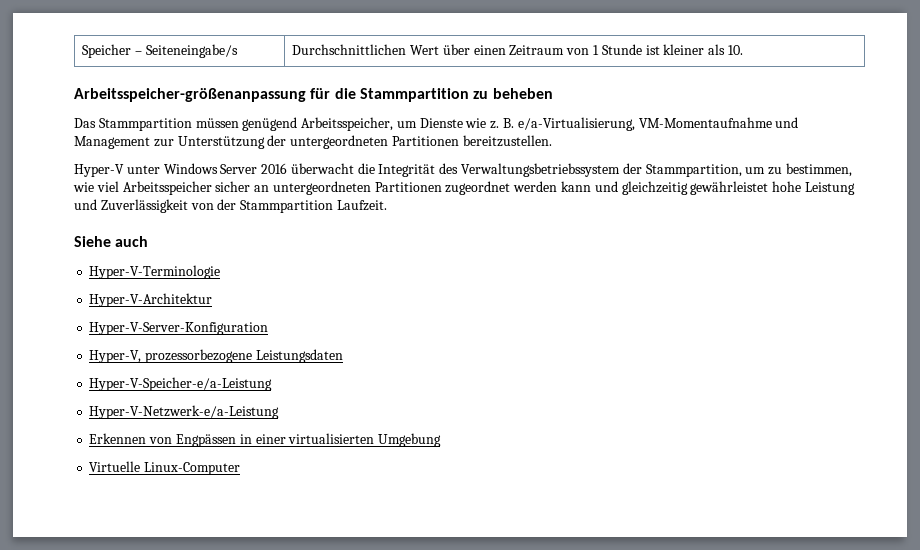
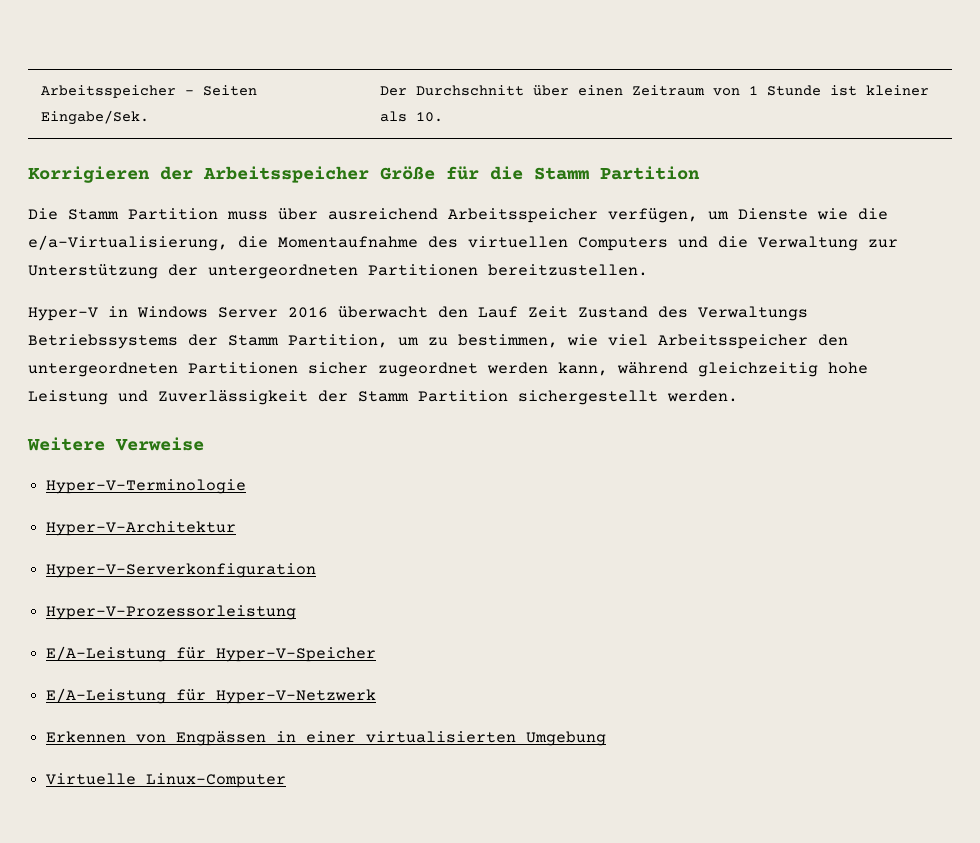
[82,44,238,58] [292,44,440,55] Speicher – Seiteneingabe/s | Durchschnittlichen Wert -> [40,85,257,98] [40,110,149,125] [379,85,524,96] Arbeitsspeicher – Seiten Eingabe/Sek. | Der Durchschnitt
[74,88,553,102] [74,117,799,131] [74,136,150,149] Arbeitsspeicher-größenanpassung für die Stammpartition zu beheben // Das Stammpartition müssen genügend Arbeitsspeicher, um Dienste wie z. B. e/a-Virtualisierung, VM-Momentaufnahme und Management -> [28,166,700,183] [28,208,888,223] [28,235,858,251] Korrigieren der Arbeitsspeicher Größe für die Stamm Partition // Die Stamm Partition muss über ausreichend Arbeitsspeicher verfügen, um Dienste wie die e/a-Virtualisierung, die Momentaufnahme des virtuellen Computers und die Verwaltung
[126,165,160,174] unter -> [108,306,128,317] in
[357,163,742,177] die Integrität des Verwaltungsbetriebssystem der Stammpartition, -> [438,306,808,321] [28,334,388,349] den Lauf Zeit Zustand des Verwaltungs Betriebssystems der Stamm Partition,
[215,181,442,195] sicher an untergeordneten Partitionen -> [818,334,848,346] [28,362,368,377] den untergeordneten Partitionen sicher
[561,181,855,195] [74,199,387,213] [74,236,149,247] [89,265,221,279] [89,293,213,307] [89,322,269,335] [89,349,343,363] [89,377,273,391] [89,405,280,419] kann und gleichzeitig gewährleistet hohe Leistung und Zuverlässigkeit von der Stammpartition Laufzeit. // Siehe auch // Hyper-V-Terminologie // Hyper-V-Architektur // Hyper-V-Server-Konfiguration // Hyper-V, prozessorbezogene Leistungsdaten // Hyper-V-Speicher-e/a-Leistung // Hyper-V-Netzwerk-e/a-Leistung -> [558,362,868,377] [28,390,738,405] [27,437,204,451] [46,479,247,494] [46,521,237,536] [46,563,317,578] [46,605,297,620] [46,646,377,662] [46,688,377,704] kann, während gleichzeitig hohe Leistung und Zuverlässigkeit der Stamm Partition sichergestellt werden. // Weitere Verweise // Hyper-V-Terminologie // Hyper-V-Architektur // Hyper-V-Serverkonfiguration // Hyper-V-Prozessorleistung // E/A-Leistung für Hyper-V-Speicher // E/A-Leistung für Hyper-V-Netzwerk

